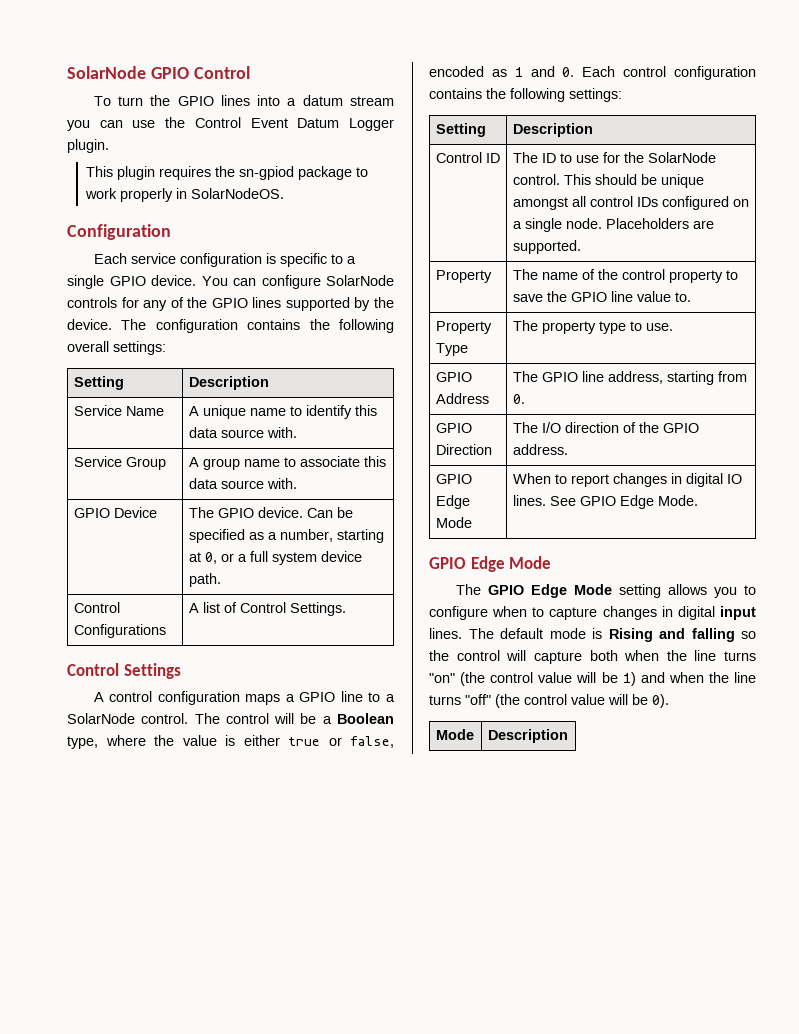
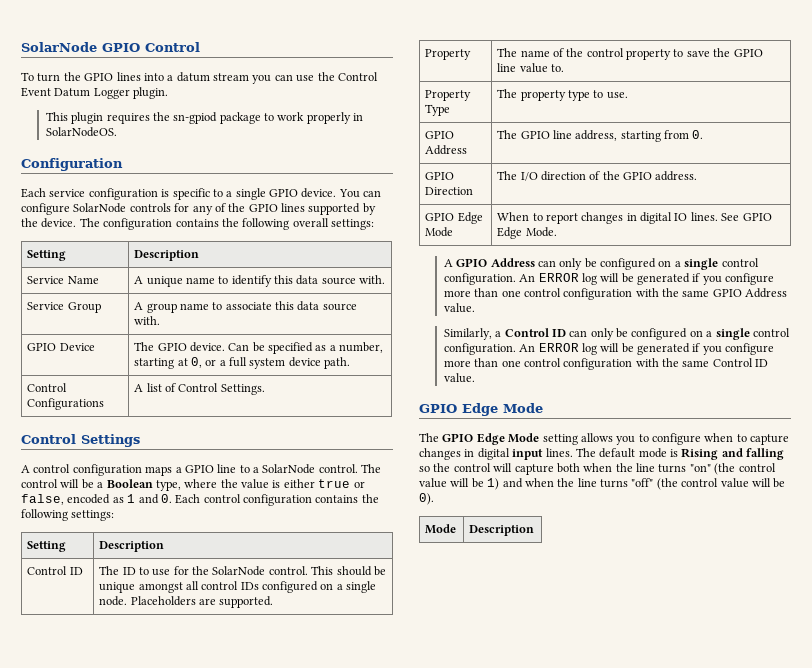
(698, 500) none -> [443,258,759,270] [443,273,775,285] [443,288,788,300] [443,303,475,313] [443,328,790,340] [443,343,775,355] [443,358,769,370] [443,373,475,383] // A GPIO Address can only be configured on a single control configuration. An ERROR log will be generated if you configure more than one control configuration with the same GPIO Address value. // Similarly, a Control ID can only be configured on a single control configuration. An ERROR log will be generated if you configure more than one control configuration with the same Control ID value.

